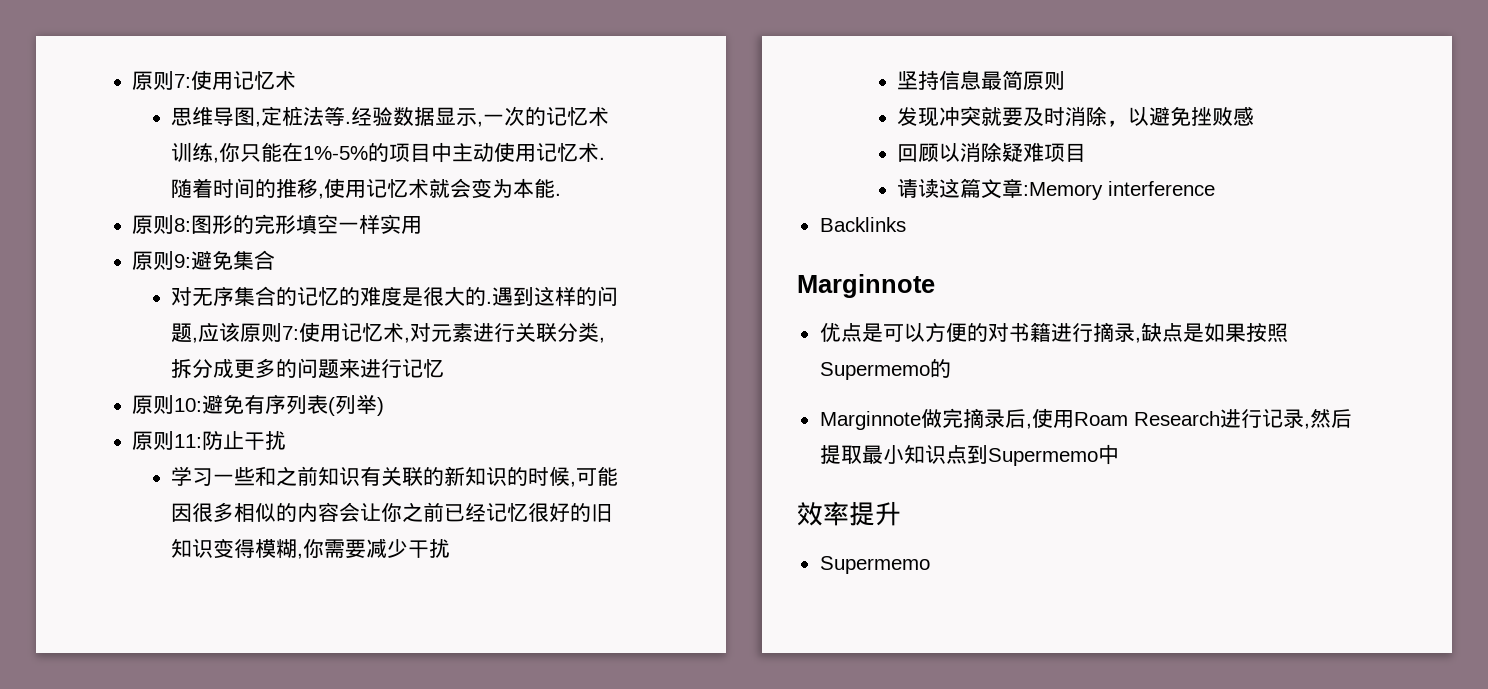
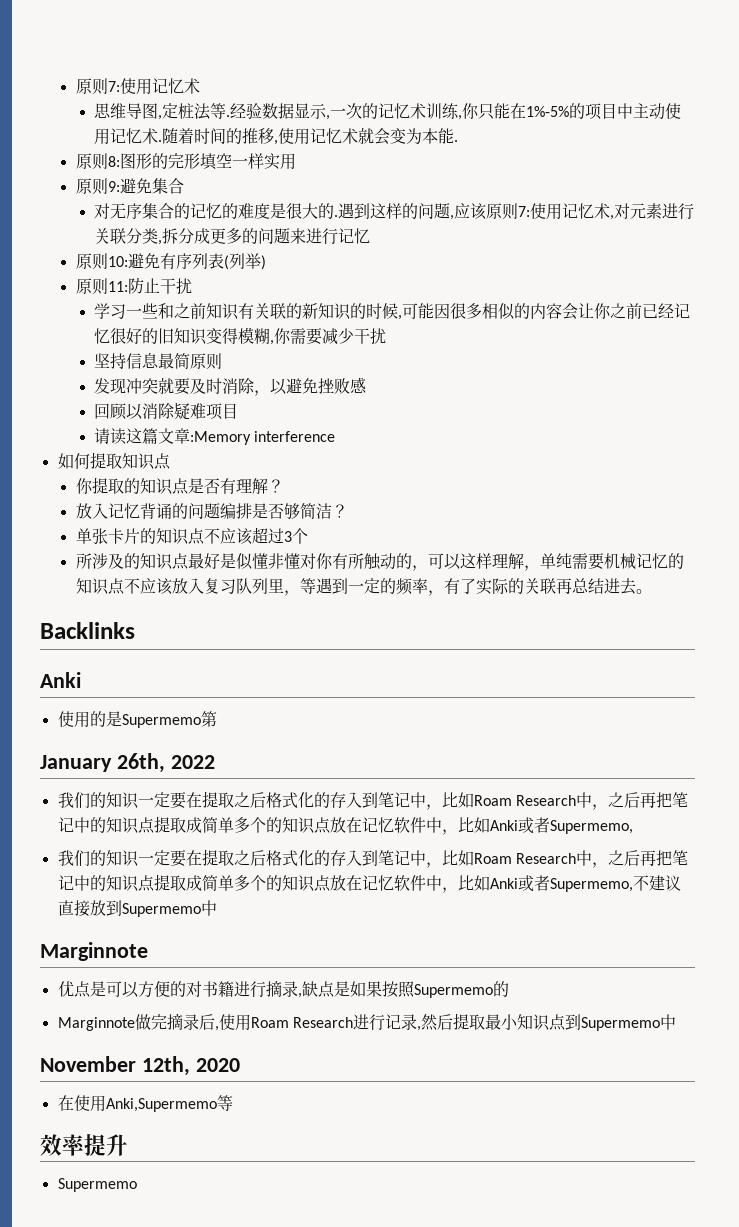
[819,217,906,232] Backlinks -> [57,452,171,470] [75,477,284,495] [75,503,348,520] [75,527,308,545] [75,553,684,571] [75,578,652,596] [40,622,135,639] [40,672,81,688] [57,711,217,728] [40,753,215,773] [57,791,688,810] [57,816,633,835] [57,849,688,868] [57,874,681,893] [57,900,217,917] 如何提取知识点 // 你提取的知识点是否有理解？ // 放入记忆背诵的问题编排是否够简洁？ // 单张卡片的知识点不应该超过3个 // 所涉及的知识点最好是似懂非懂对你有所触动的，可以这样理解，单纯需要机械记忆的知识点不应该放入复习队列里，等遇到一定的频率，有了实际的关联再总结进去。 // Backlinks // Anki // 使用的是Supermemo第 // January 26th, 2022 // 我们的知识一定要在提取之后格式化的存入到笔记中，比如Roam Research中，之后再把笔记中的知识点提取成简单多个的知识点放在记忆软件中，比如Anki或者Supermemo, // 我们的知识一定要在提取之后格式化的存入到笔记中，比如Roam Research中，之后再把笔记中的知识点提取成简单多个的知识点放在记忆软件中，比如Anki或者Supermemo,不建议直接放到Supermemo中
(1119, 454) none -> [40,1056,240,1076] [57,1095,233,1112] // November 12th, 2020 // 在使用Anki,Supermemo等

